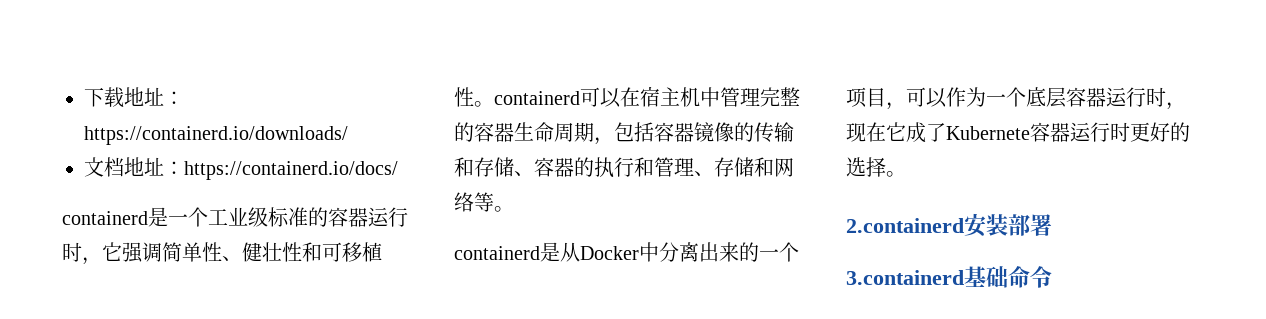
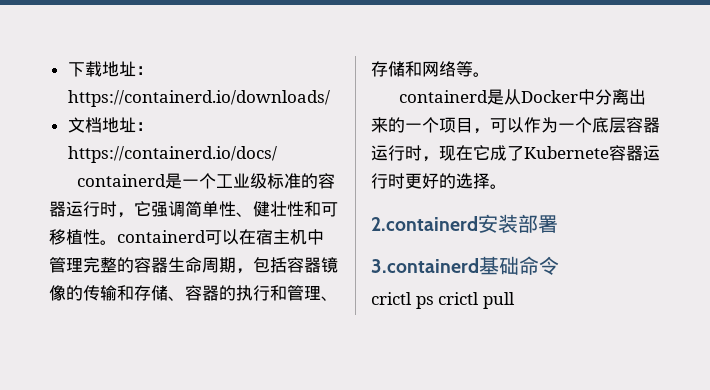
(1052, 277) none -> [371,292,515,309] // crictl ps crictl pull

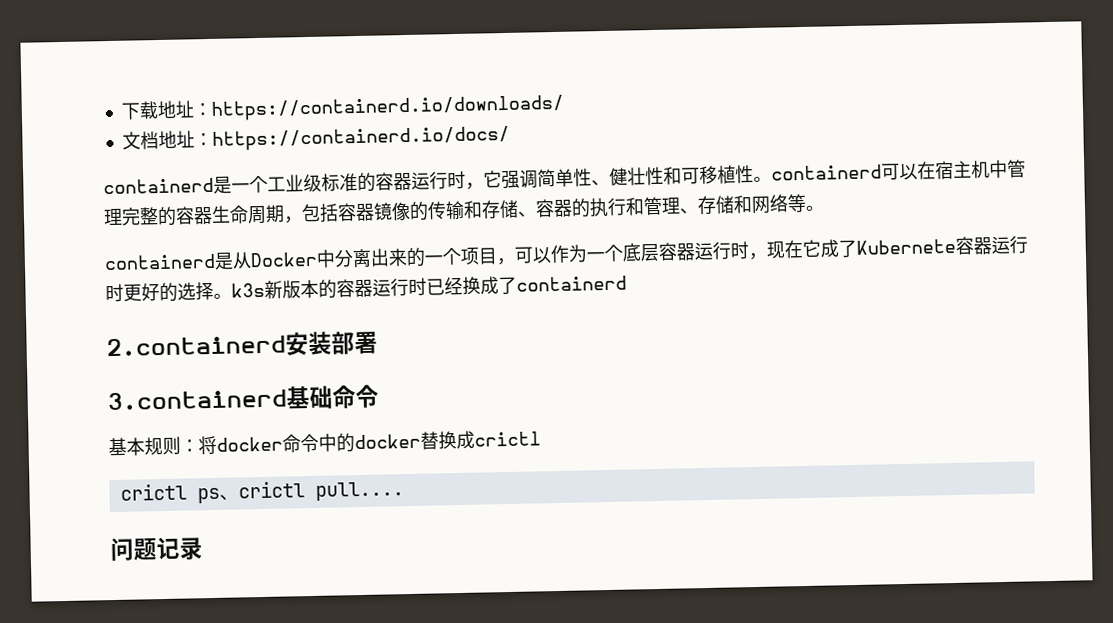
(507, 186) none -> [231,275,627,299] k3s新版本的容器运行时已经换成了containerd
[371,292,515,309] crictl ps crictl pull -> [108,430,541,457] [119,481,404,504] [110,536,203,562] 基本规则：将docker命令中的docker替换成crictl // crictl ps、crictl pull.... // 问题记录

